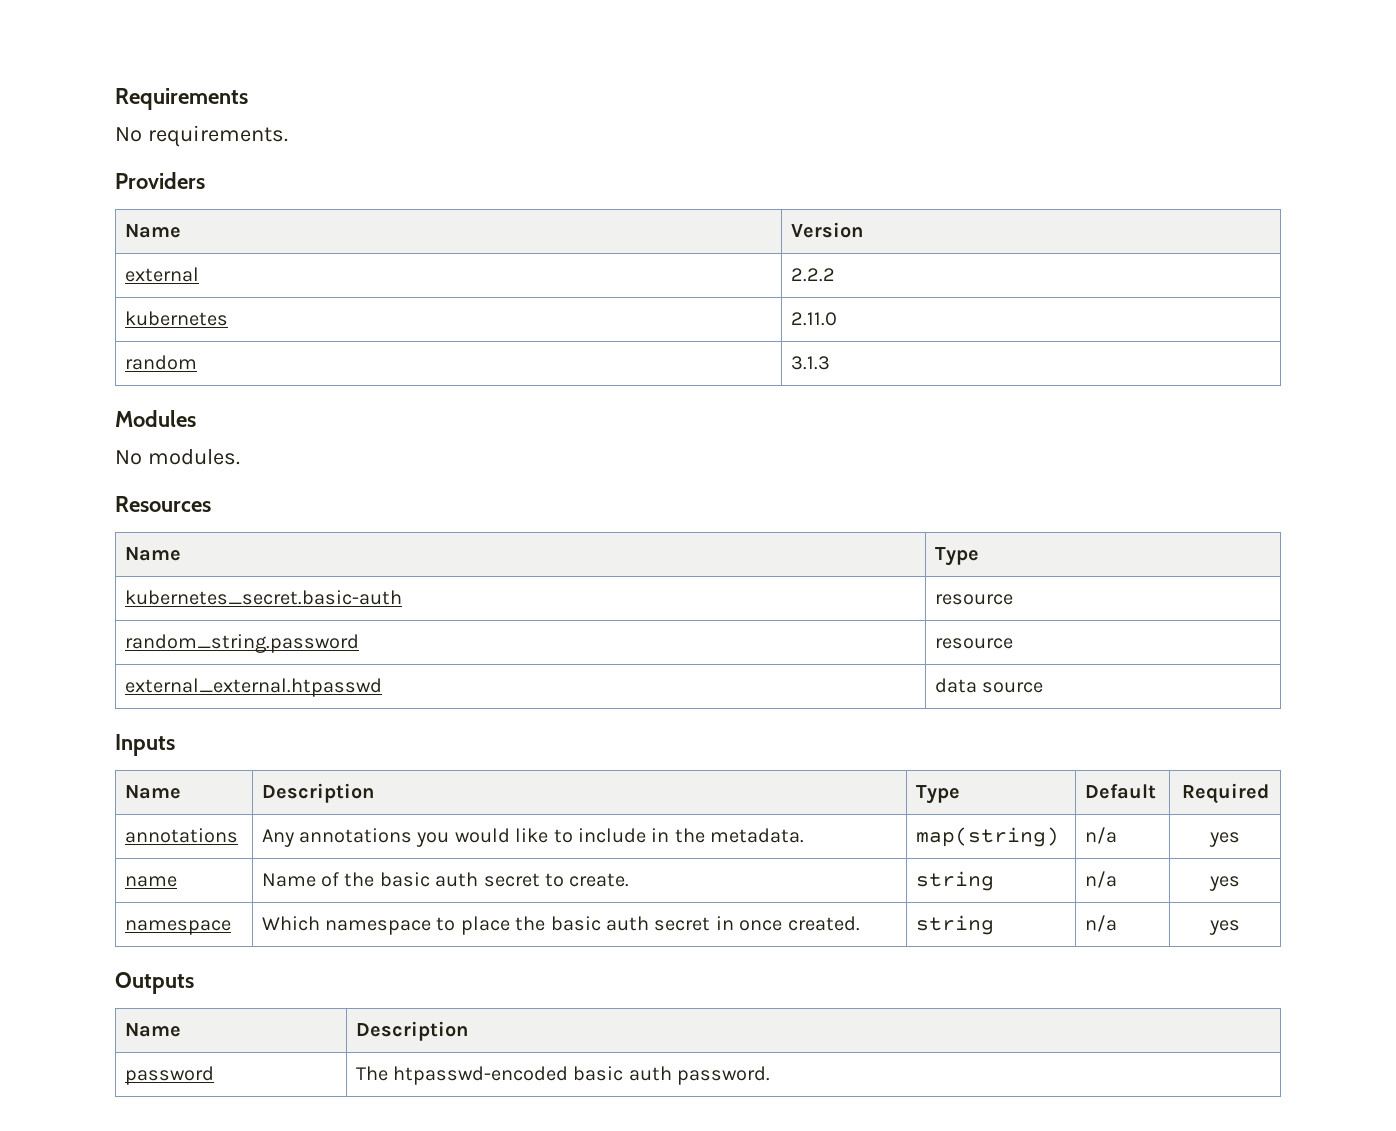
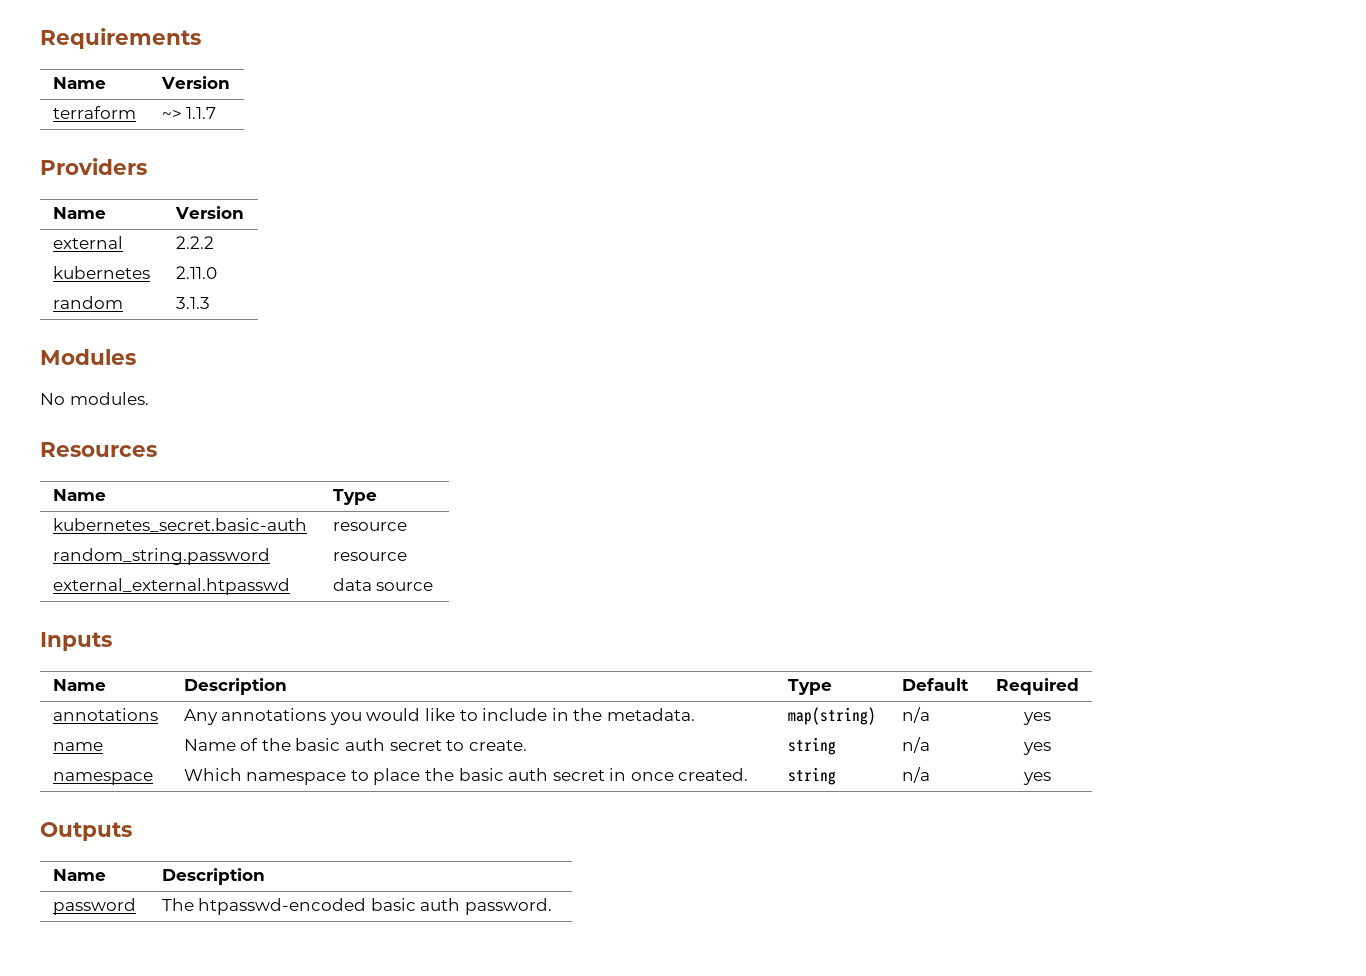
[115,125,288,147] // No requirements. -> [52,77,106,89] [160,76,230,89] [52,106,136,119] [161,107,217,119] // Name | Version // terraform | ~> 1.1.7

